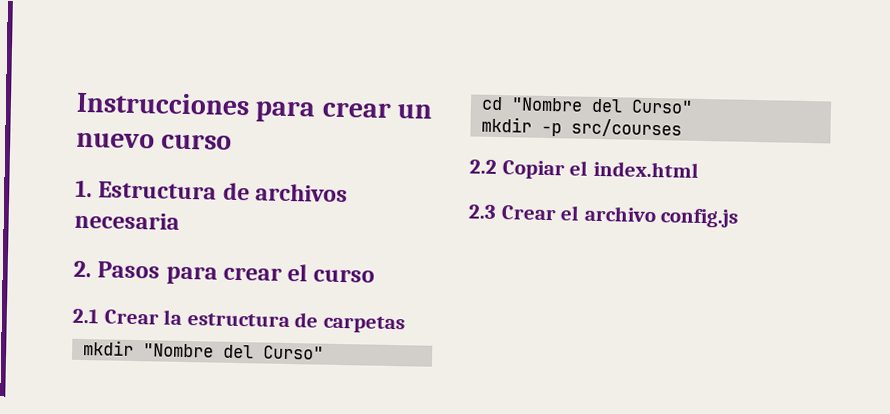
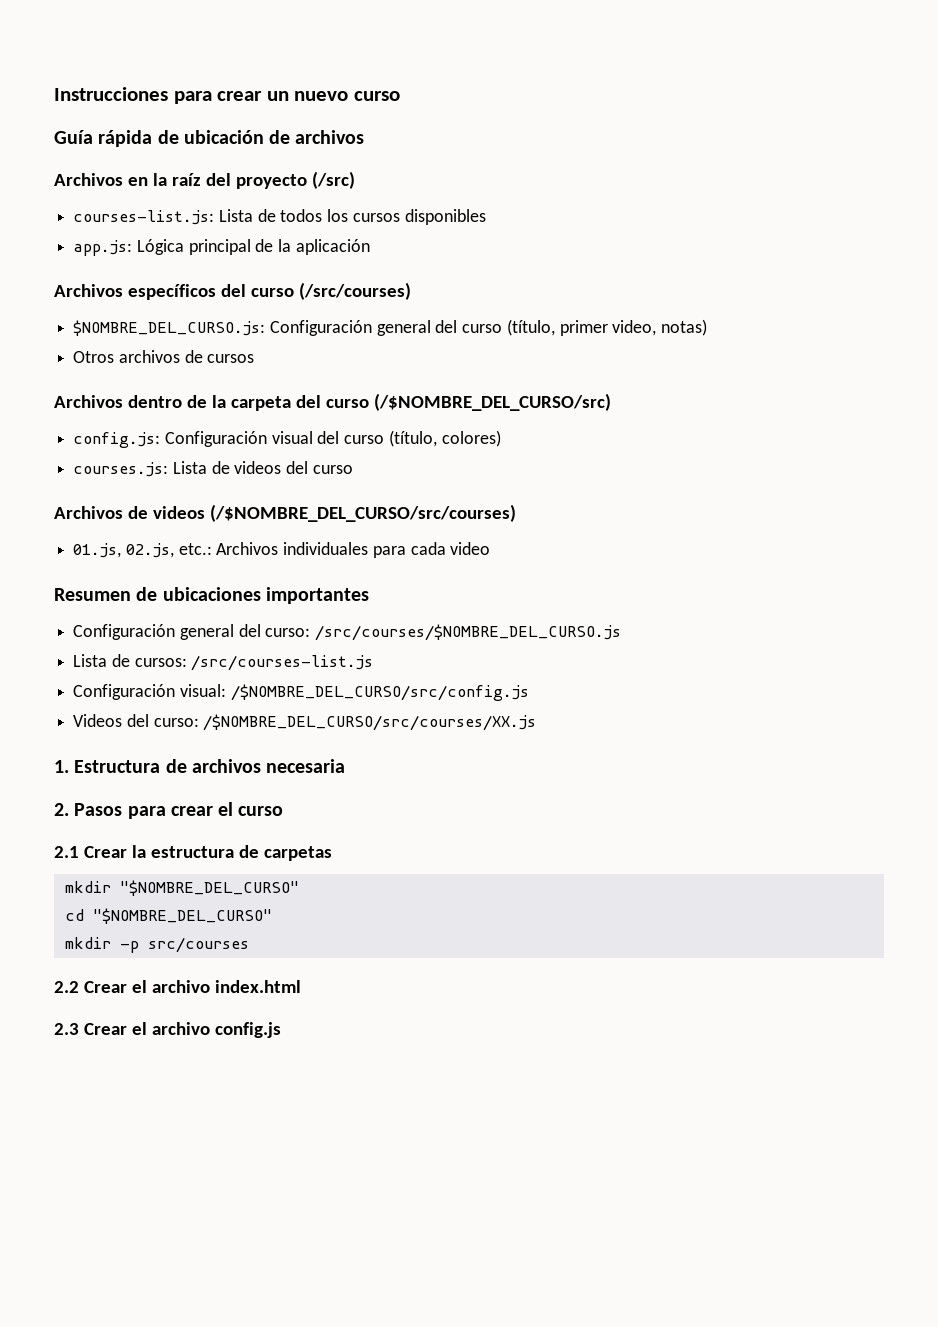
(233, 141) none -> [54,130,365,147] [54,171,355,189] [73,209,486,225] [73,239,370,256] [54,282,411,300] [73,319,708,336] [73,350,255,363] [54,393,611,411] [73,430,501,448] [73,461,353,477] [54,504,516,522] [73,542,491,558] [54,587,369,604] [73,624,622,641] [73,654,374,671] [73,684,529,701] [73,714,537,731] // Guía rápida de ubicación de archivos // Archivos en la raíz del proyecto (/src) // courses-list.js: Lista de todos los cursos disponibles // app.js: Lógica principal de la aplicación // Archivos específicos del curso (/src/courses) // $NOMBRE_DEL_CURSO.js: Configuración general del curso (título, primer video, notas) // Otros archivos de cursos // Archivos dentro de la carpeta del curso (/$NOMBRE_DEL_CURSO/src) // config.js: Configuración visual del curso (título, colores) // courses.js: Lista de videos del curso // Archivos de videos (/$NOMBRE_DEL_CURSO/src/courses) // 01.js, 02.js, etc.: Archivos individuales para cada video // Resumen de ubicaciones importantes // Configuración general del curso: /src/courses/$NOMBRE_DEL_CURSO.js // Lista de cursos: /src/courses-list.js // Configuración visual: /$NOMBRE_DEL_CURSO/src/config.js // Videos del curso: /$NOMBRE_DEL_CURSO/src/courses/XX.js
[142,343,324,360] [480,96,693,114] "Nombre del Curso" // cd "Nombre del Curso" -> [119,880,299,896] [64,908,272,924] "$NOMBRE_DEL_CURSO" // cd "$NOMBRE_DEL_CURSO"
[501,160,589,180] Copiar el -> [83,980,210,993] Crear el archivo

